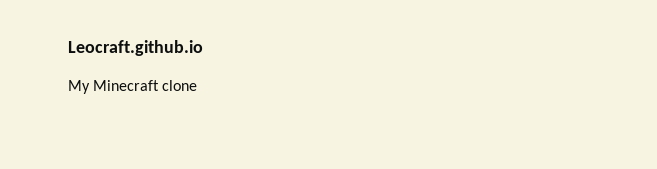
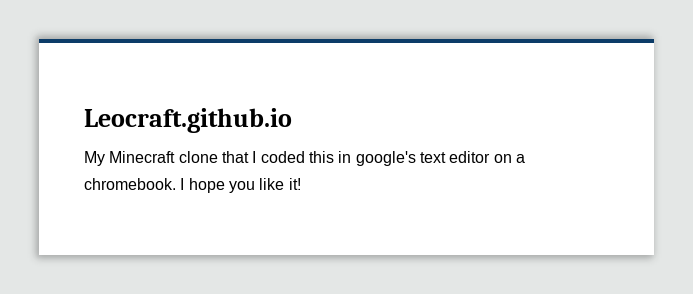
(198, 85) none -> [221,151,525,166] [84,178,301,193] that I coded this in google's text editor on a chromebook. I hope you like it!

